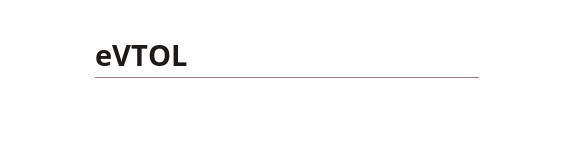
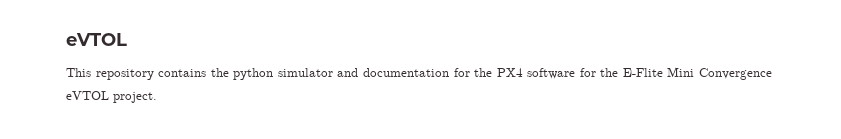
[95,45,187,66] eVTOL -> [66,33,127,46] [66,67,772,80] [66,91,157,103] eVTOL // This repository contains the python simulator and documentation for the PX4 software for the E-Flite Mini Convergence eVTOL project.

